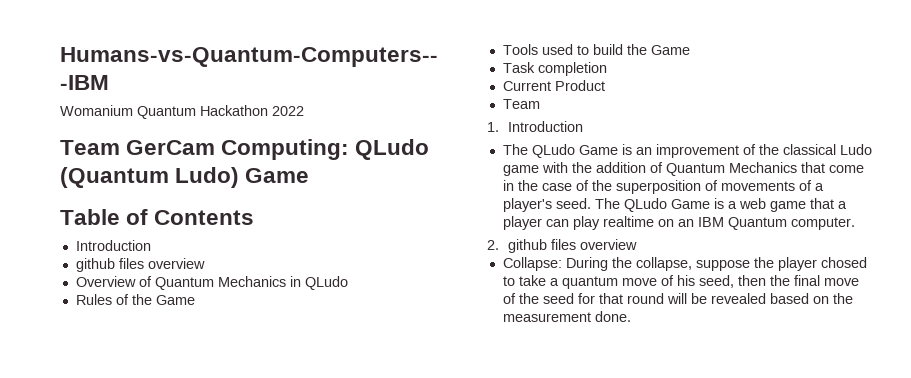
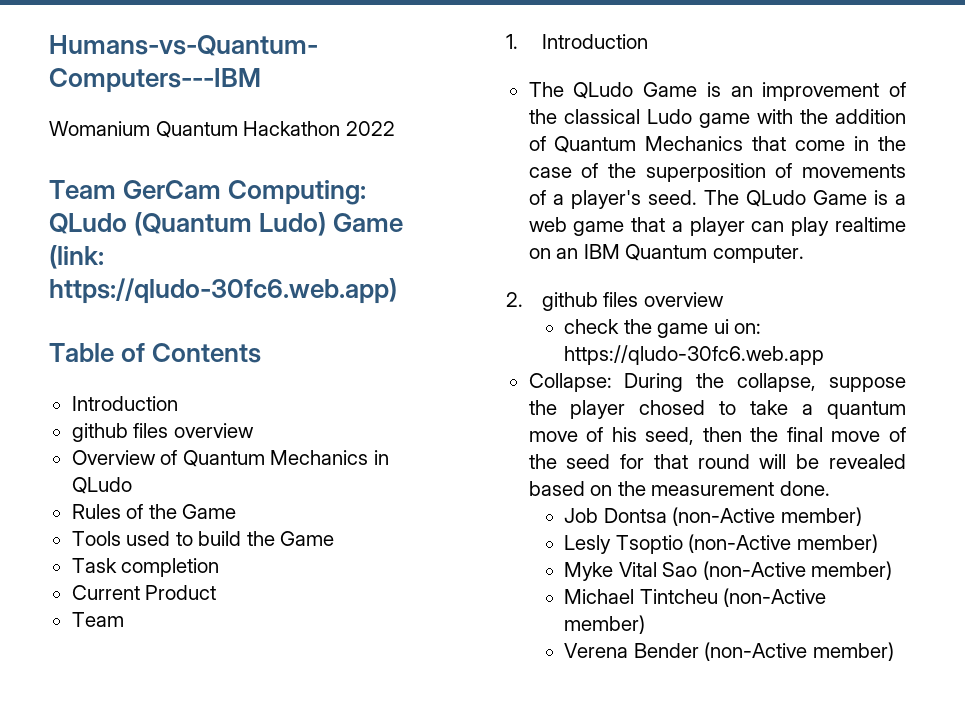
(310, 175) none -> [49,245,104,269] [49,278,397,304] (link: https://qludo-30fc6.web.app)
(638, 244) none -> [564,319,762,338] [564,345,825,365] // check the game ui on: https://qludo-30fc6.web.app
(631, 316) none -> [564,507,862,526] [564,534,878,554] [564,561,893,581] [564,588,827,607] [564,615,646,634] [564,642,894,661] // Job Dontsa (non-Active member) // Lesly Tsoptio (non-Active member) // Myke Vital Sao (non-Active member) // Michael Tintcheu (non-Active member) // Verena Bender (non-Active member)

